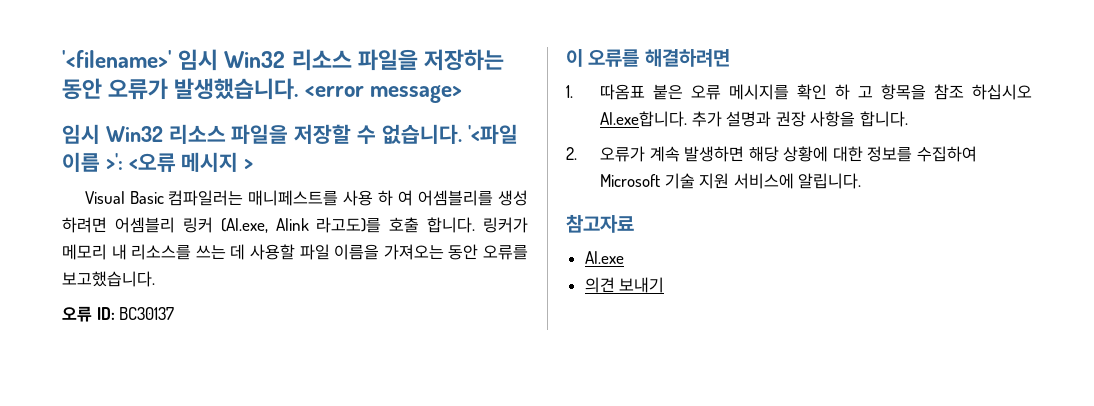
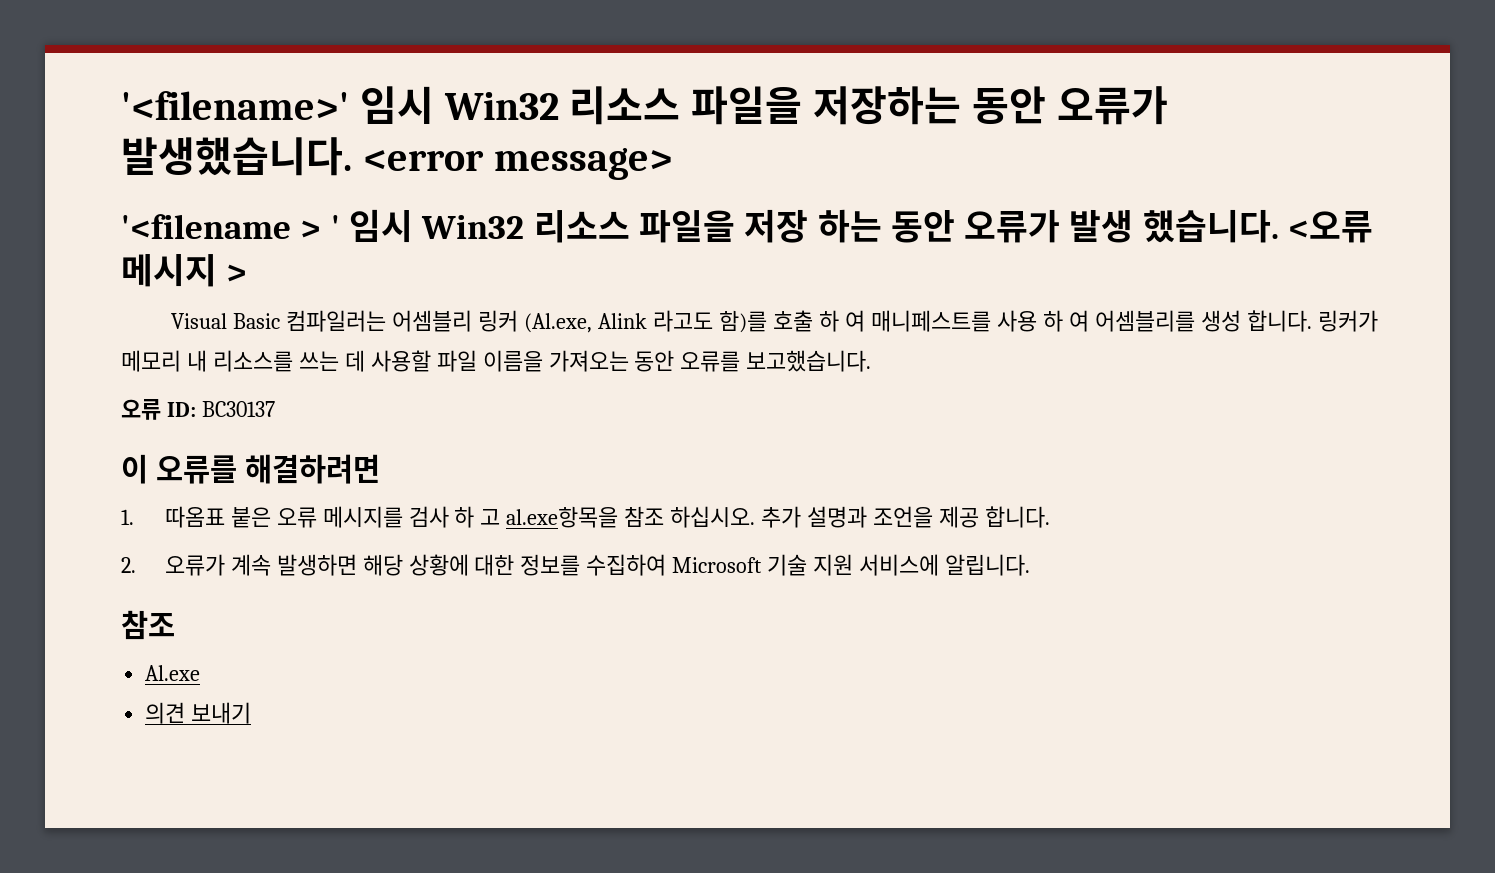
[62,124,518,144] [62,152,123,172] 임시 Win32 리소스 파일을 저장할 수 없습니다. '<파일 이름 >': -> [121,209,1279,243] '<filename > ' 임시 Win32 리소스 파일을 저장 하는 동안 오류가 발생 했습니다.
(244, 198) none -> [392,310,866,333] 어셈블리 링커 (Al.exe, Alink 라고도 함)를 호출 하 여
[62,217,420,233] 하려면 어셈블리 링커 (Al.exe, Alink 라고도)를 호출 -> (1242, 321) none
[796,84,827,100] 확인 -> [408,506,449,528] 검사
[880,84,1032,100] [599,111,856,127] 항목을 참조 하십시오 Al.exe합니다. 추가 설명과 권장 사항을 -> [506,506,979,528] al.exe항목을 참조 하십시오. 추가 설명과 조언을 제공
[566,214,634,233] 참고자료 -> [121,610,175,640] 참조

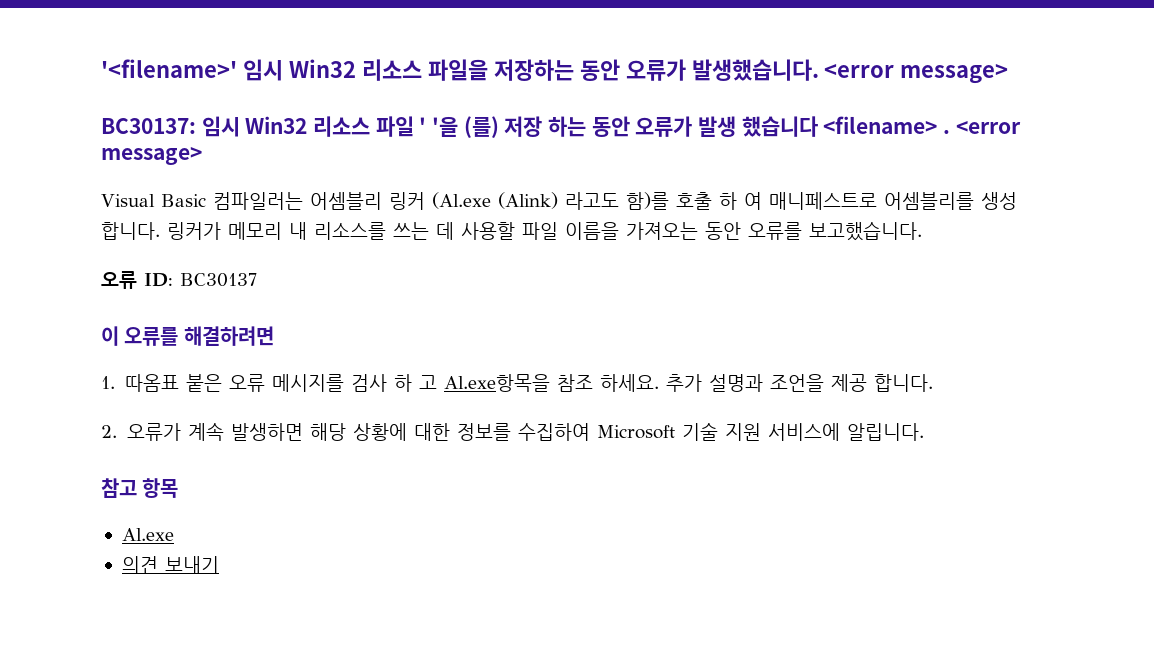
[121,209,735,243] '<filename > ' 임시 Win32 리소스 파일을 -> [101,116,499,138] BC30137: 임시 Win32 리소스 파일 ' '을 (를)
[1142,209,1374,243] [121,254,248,287] 했습니다. <오류 메시지 > -> [741,116,1021,137] [101,147,202,165] 했습니다 <filename> . <error message>
[524,313,648,333] (Al.exe, Alink -> [431,192,558,209] (Al.exe (Alink)
[871,310,1090,332] 매니페스트를 사용 하 여 -> [768,192,877,210] 매니페스트로
[506,506,756,528] al.exe항목을 참조 하십시오. -> [443,374,659,392] Al.exe항목을 참조 하세요.
[121,610,175,640] 참조 -> [101,478,179,498] 참고 항목

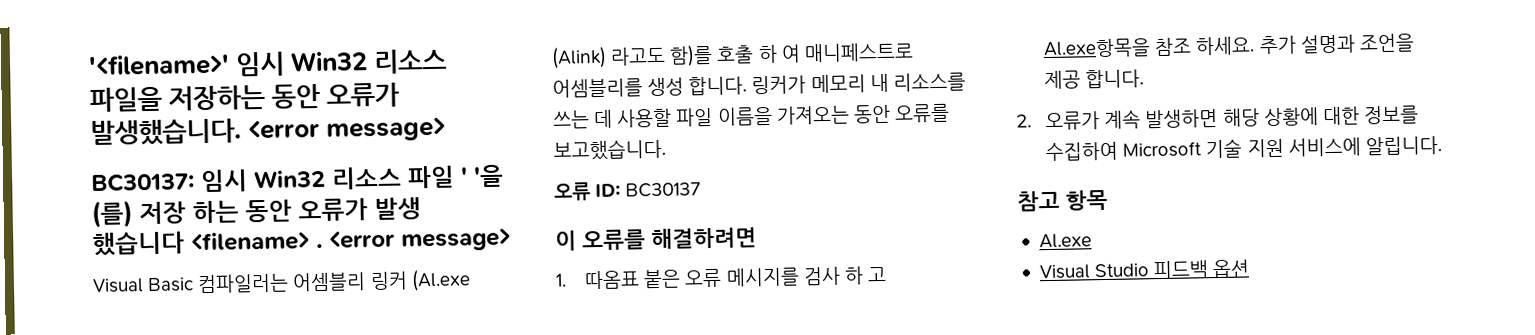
[121,556,219,574] 의견 보내기 -> [1038,259,1251,280] Visual Studio 피드백 옵션

